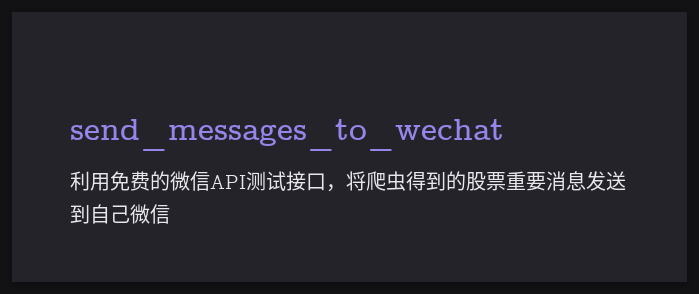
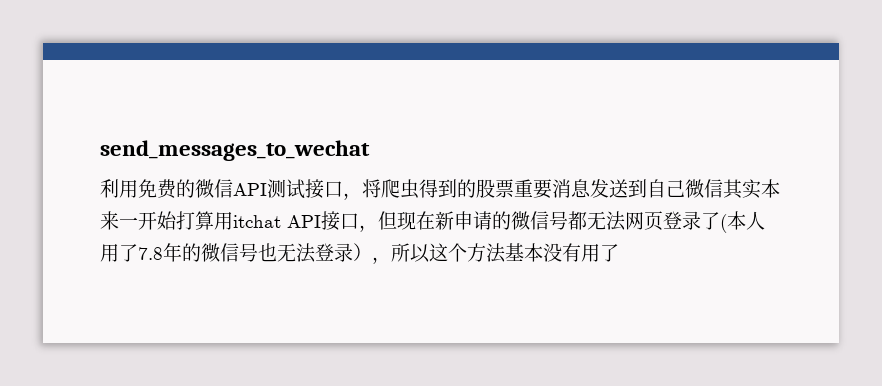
(170, 214) none -> [723,179,780,199] [100,211,765,233] [100,243,619,264] 其实本来一开始打算用itchat API接口，但现在新申请的微信号都无法网页登录了(本人用了7.8年的微信号也无法登录），所以这个方法基本没有用了

